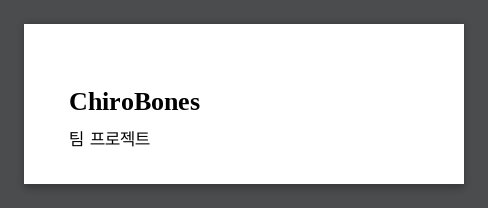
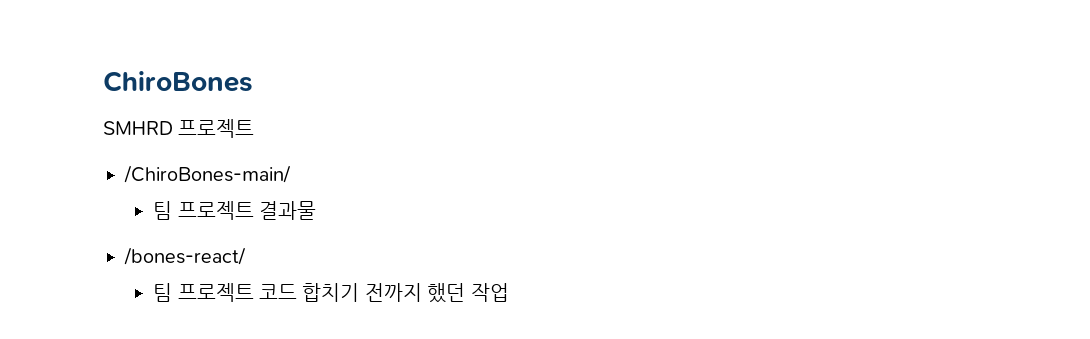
[69,131,150,147] // 팀 프로젝트 -> [103,119,255,138] [124,165,291,183] [153,201,316,220] [124,247,246,265] [153,283,509,303] // SMHRD 프로젝트 // /ChiroBones-main/ // 팀 프로젝트 결과물 // /bones-react/ // 팀 프로젝트 코드 합치기 전까지 했던 작업

